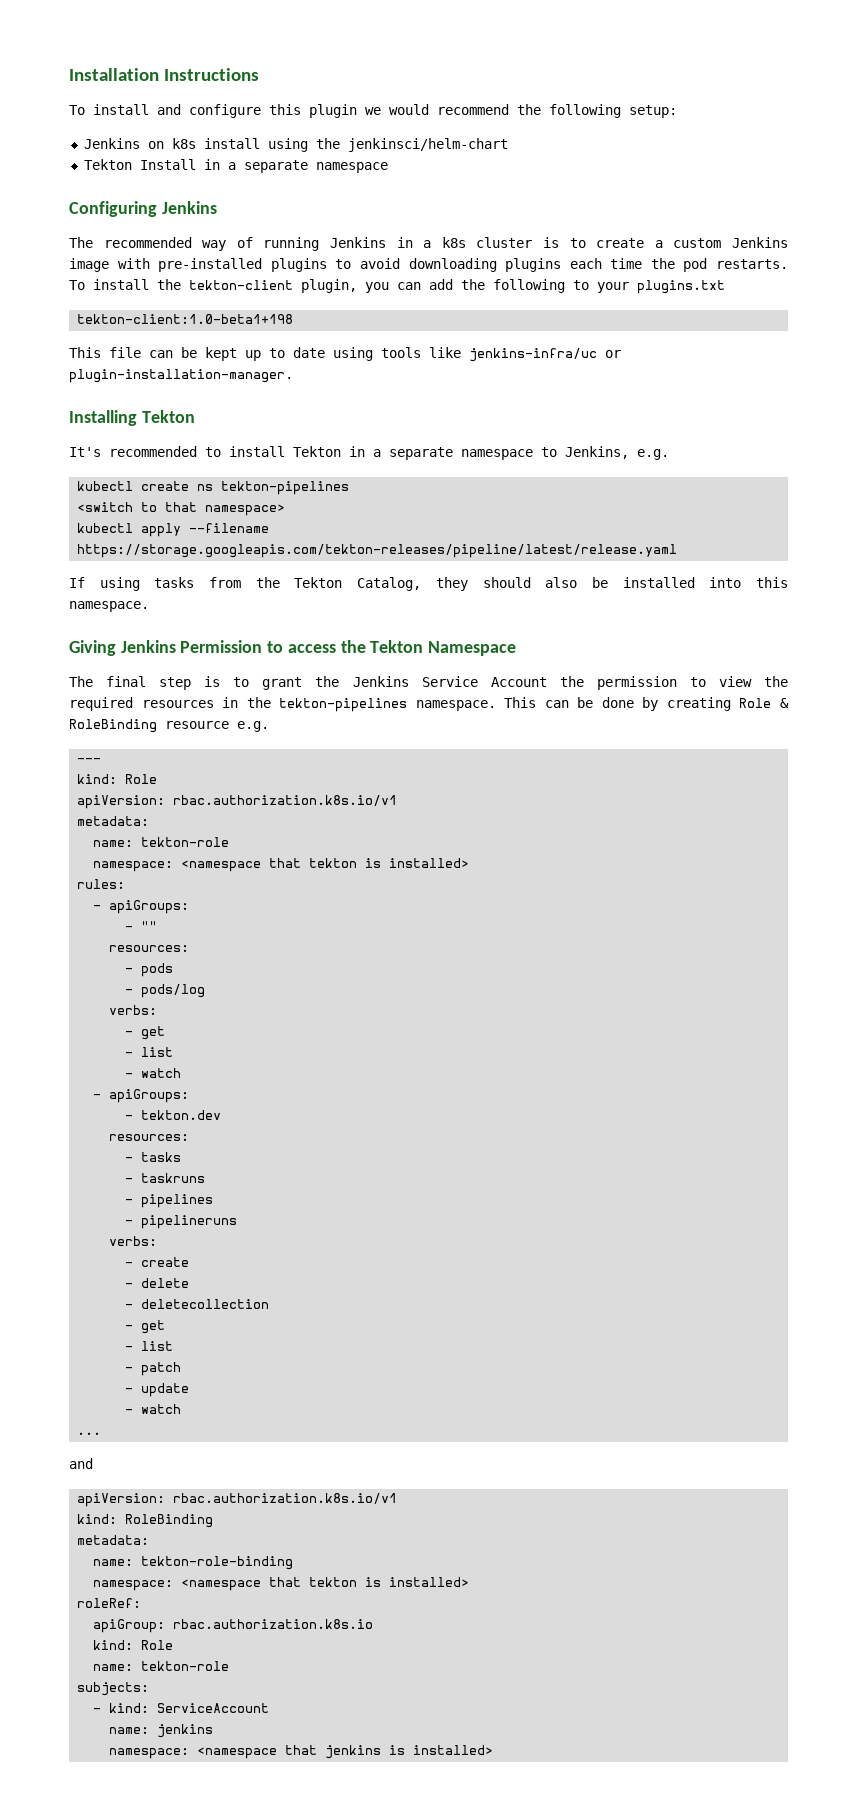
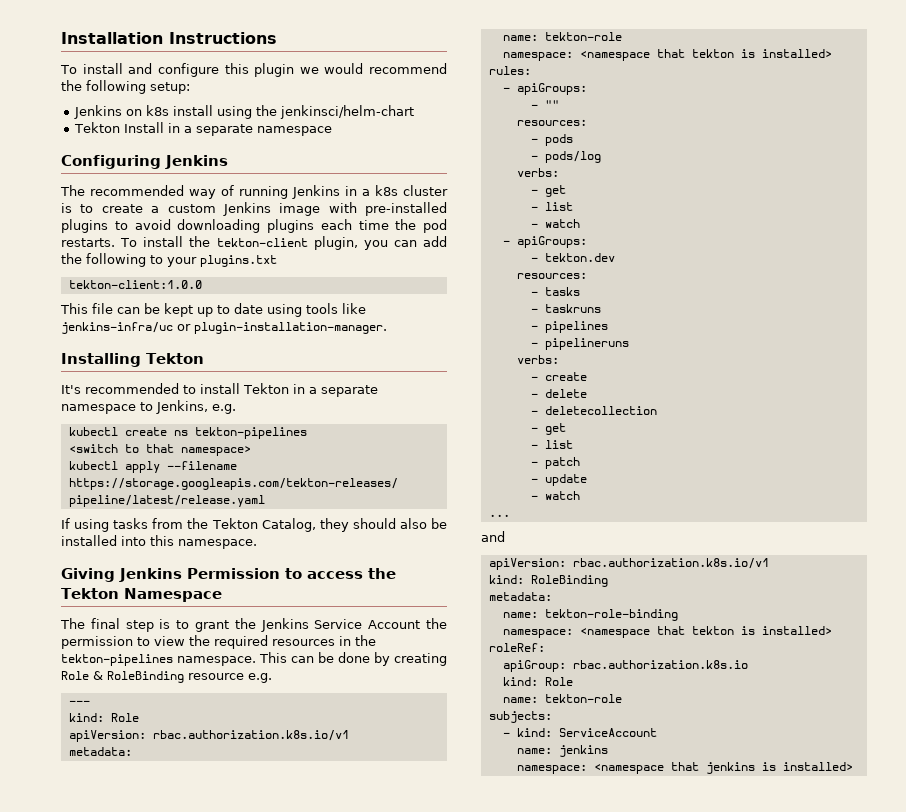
[77,314,294,324] tekton-client:1.0-beta1+198 -> [68,280,202,289] tekton-client:1.0.0

